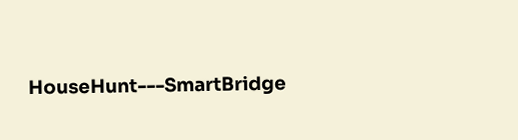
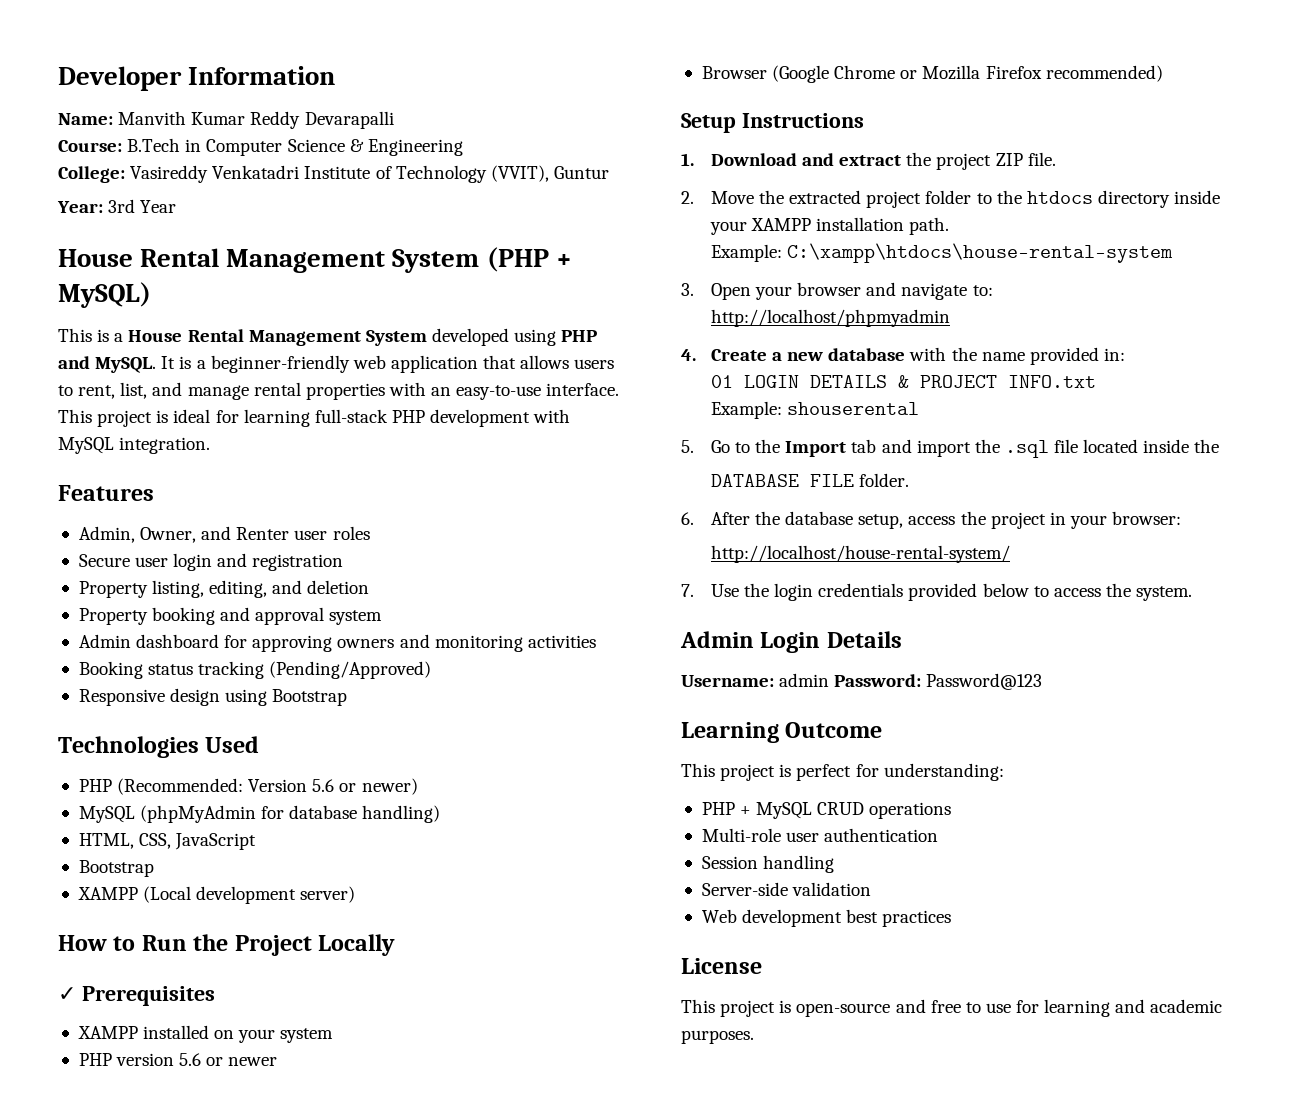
[28,74,287,100] HouseHunt---SmartBridge -> [58,66,336,91] [58,111,394,129] [58,138,463,156] [58,165,609,183] [57,199,177,213] [58,247,572,273] [58,282,151,308] [58,328,598,346] [58,355,615,373] [58,382,620,400] [58,409,571,427] [58,437,211,454] [58,485,154,501] [78,526,370,543] [78,553,344,571] [78,580,370,598] [78,607,383,625] [78,634,596,652] [78,661,432,679] [78,688,348,706] [58,736,260,758] [78,778,418,795] [78,805,441,823] [78,833,257,850] [78,860,154,877] [77,886,356,904] [58,934,396,956] [58,986,215,1006] [77,1025,334,1043] [78,1053,278,1066] [701,65,1163,83] [681,113,864,133] [681,152,1056,170] [681,190,1221,208] [709,217,950,235] [710,243,1174,263] [681,282,993,300] [710,309,950,327] [681,347,1125,365] [710,375,1096,388] [710,401,920,419] [681,439,1220,458] [710,473,910,487] [681,511,1182,529] [710,545,1010,563] [681,583,1193,601] [680,631,902,653] [681,673,1043,690] [681,722,883,743] [681,763,1004,781] [701,802,952,819] [701,828,939,842] [701,855,835,873] [701,882,872,896] [701,909,952,927] [681,958,762,974] [681,999,1223,1017] [681,1030,754,1044] Developer Information // Name: Manvith Kumar Reddy Devarapalli // Course: B.Tech in Computer Science & Engineering // College: Vasireddy Venkatadri Institute of Technology (VVIT), Guntur // Year: 3rd Year // House Rental Management System (PHP + MySQL) // This is a House Rental Management System developed using PHP and MySQL. It is a beginner-friendly web application that allows users to rent, list, and manage rental properties with an easy-to-use interface. This project is ideal for learning full-stack PHP development with MySQL integration. // Features // Admin, Owner, and Renter user roles // Secure user login and registration // Property listing, editing, and deletion // Property booking and approval system // Admin dashboard for approving owners and monitoring activities // Booking status tracking (Pending/Approved) // Responsive design using Bootstrap // Technologies Used // PHP (Recommended: Version 5.6 or newer) // MySQL (phpMyAdmin for database handling) // HTML, CSS, JavaScript // Bootstrap // XAMPP (Local development server) // How to Run the Project Locally // ✓ Prerequisites // XAMPP installed on your system // PHP version 5.6 or newer // Browser (Google Chrome or Mozilla Firefox recommended) // Setup Instructions // 1. Download and extract the project ZIP file. // 2. Move the extracted project folder to the htdocs directory inside your XAMPP installation path. // Example: C:\xampp\htdocs\house-rental-system // 3. Open your browser and navigate to: // http://localhost/phpmyadmin // 4. Create a new database with the name provided in: // 01 LOGIN DETAILS & PROJECT INFO.txt // Example: shouserental // 5. Go to the Import tab and import the .sql file located inside the // DATABASE FILE folder. // 6. After the database setup, access the project in your browser: // http://localhost/house-rental-system/ // 7. Use the login credentials provided below to access the system. // Admin Login Details // Username: admin Password: Password@123 // Learning Outcome // This project is perfect for understanding: // PHP + MySQL CRUD operations // Multi-role user authentication // Session handling // Server-side validation // Web development best practices // License // This project is open-source and free to use for learning and academic purposes.

